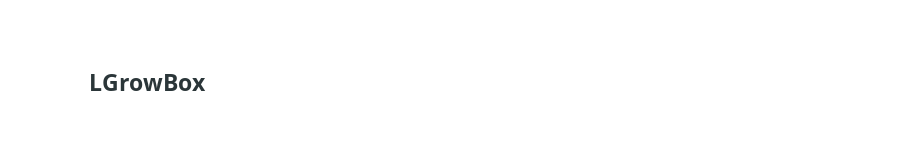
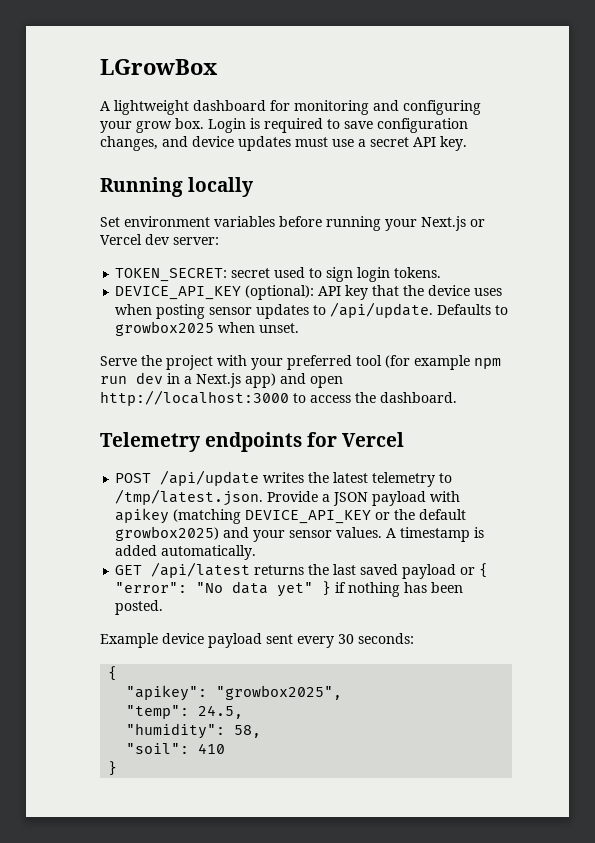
(206, 82) none -> [100,100,481,115] [100,118,468,133] [100,136,467,151] [100,177,254,197] [100,216,485,231] [100,234,219,245] [115,267,442,282] [115,285,503,300] [115,302,509,319] [115,321,300,336] [100,355,501,370] [100,372,343,388] [100,390,457,406] [100,432,405,452] [115,470,453,487] [115,489,461,506] [115,508,467,524] [115,526,485,542] [115,545,257,560] [115,562,489,579] [115,581,464,597] [115,600,164,615] [100,633,414,648] [108,666,118,681] [126,685,343,701] [126,705,244,719] [126,723,262,739] [126,743,226,754] [108,761,118,776] // A lightweight dashboard for monitoring and configuring your grow box. Login is required to save configuration changes, and device updates must use a secret API key. // Running locally // Set environment variables before running your Next.js or Vercel dev server: // TOKEN_SECRET: secret used to sign login tokens. // DEVICE_API_KEY (optional): API key that the device uses when posting sensor updates to /api/update. Defaults to growbox2025 when unset. // Serve the project with your preferred tool (for example npm run dev in a Next.js app) and open http://localhost:3000 to access the dashboard. // Telemetry endpoints for Vercel // POST /api/update writes the latest telemetry to /tmp/latest.json. Provide a JSON payload with apikey (matching DEVICE_API_KEY or the default growbox2025) and your sensor values. A timestamp is added automatically. // GET /api/latest returns the last saved payload or { "error": "No data yet" } if nothing has been posted. // Example device payload sent every 30 seconds: // { // "apikey": "growbox2025", // "temp": 24.5, // "humidity": 58, // "soil": 410 // }

